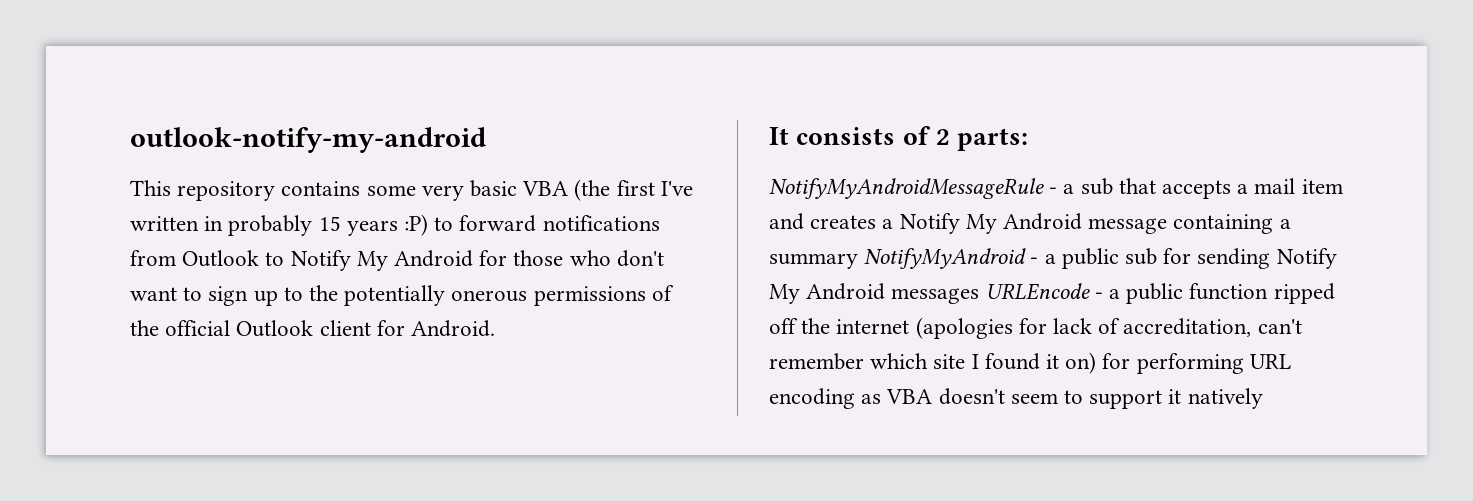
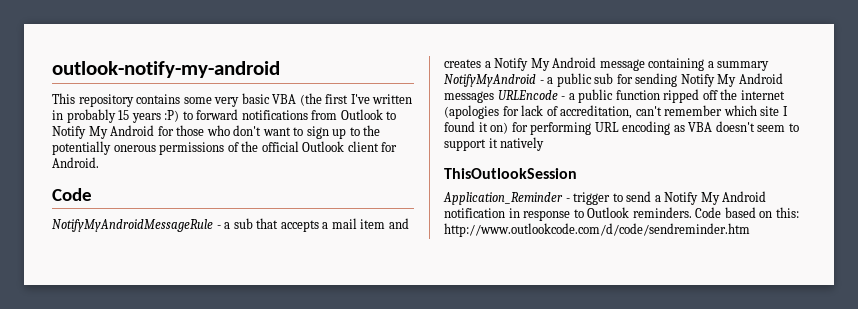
[769,126,1029,151] It consists of 2 parts: -> [52,188,92,201] Code
(1263, 398) none -> [444,168,577,179] [443,191,767,205] [444,207,799,221] [444,223,750,237] // ThisOutlookSession // Application_Reminder - trigger to send a Notify My Android notification in response to Outlook reminders. Code based on this: http://www.outlookcode.com/d/code/sendreminder.htm

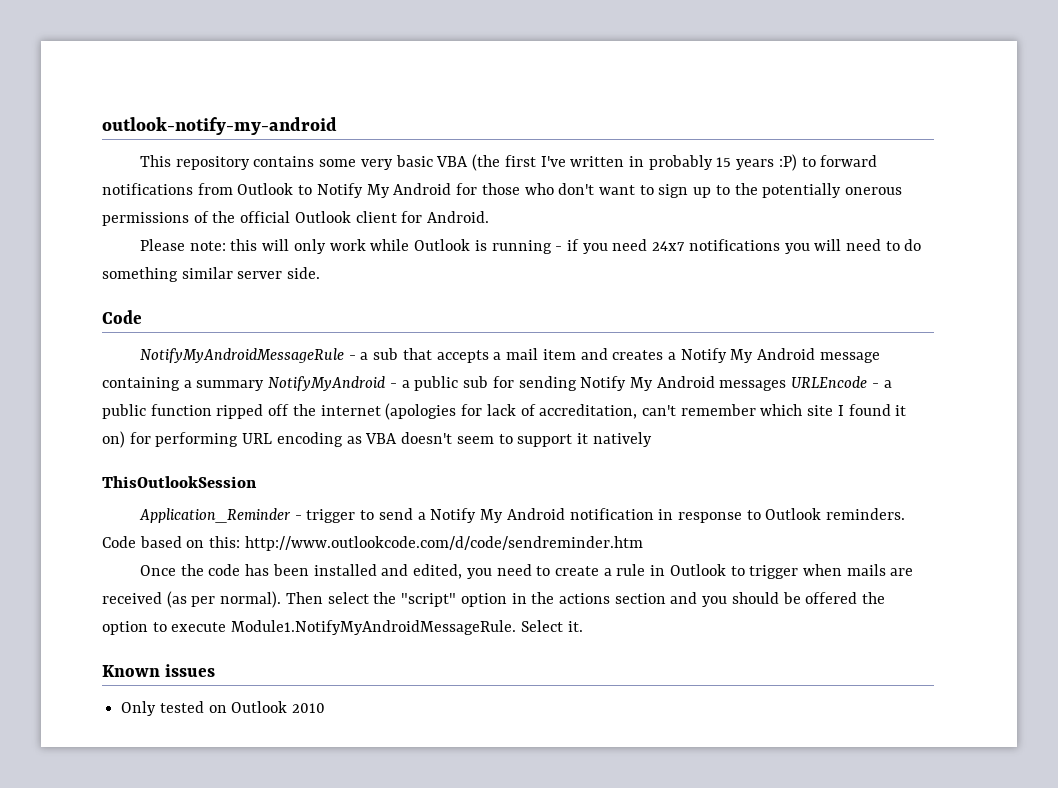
(99, 162) none -> [139,239,922,254] [102,267,321,282] // Please note: this will only work while Outlook is running - if you need 24x7 notifications you will need to do something similar server side.
(750, 230) none -> [139,564,914,579] [102,591,886,608] [102,620,583,635] [102,664,216,677] [121,701,326,716] // Once the code has been installed and edited, you need to create a rule in Outlook to trigger when mails are received (as per normal). Then select the "script" option in the actions section and you should be offered the option to execute Module1.NotifyMyAndroidMessageRule. Select it. // Known issues // Only tested on Outlook 2010

